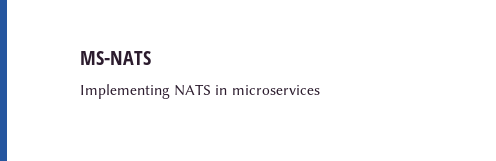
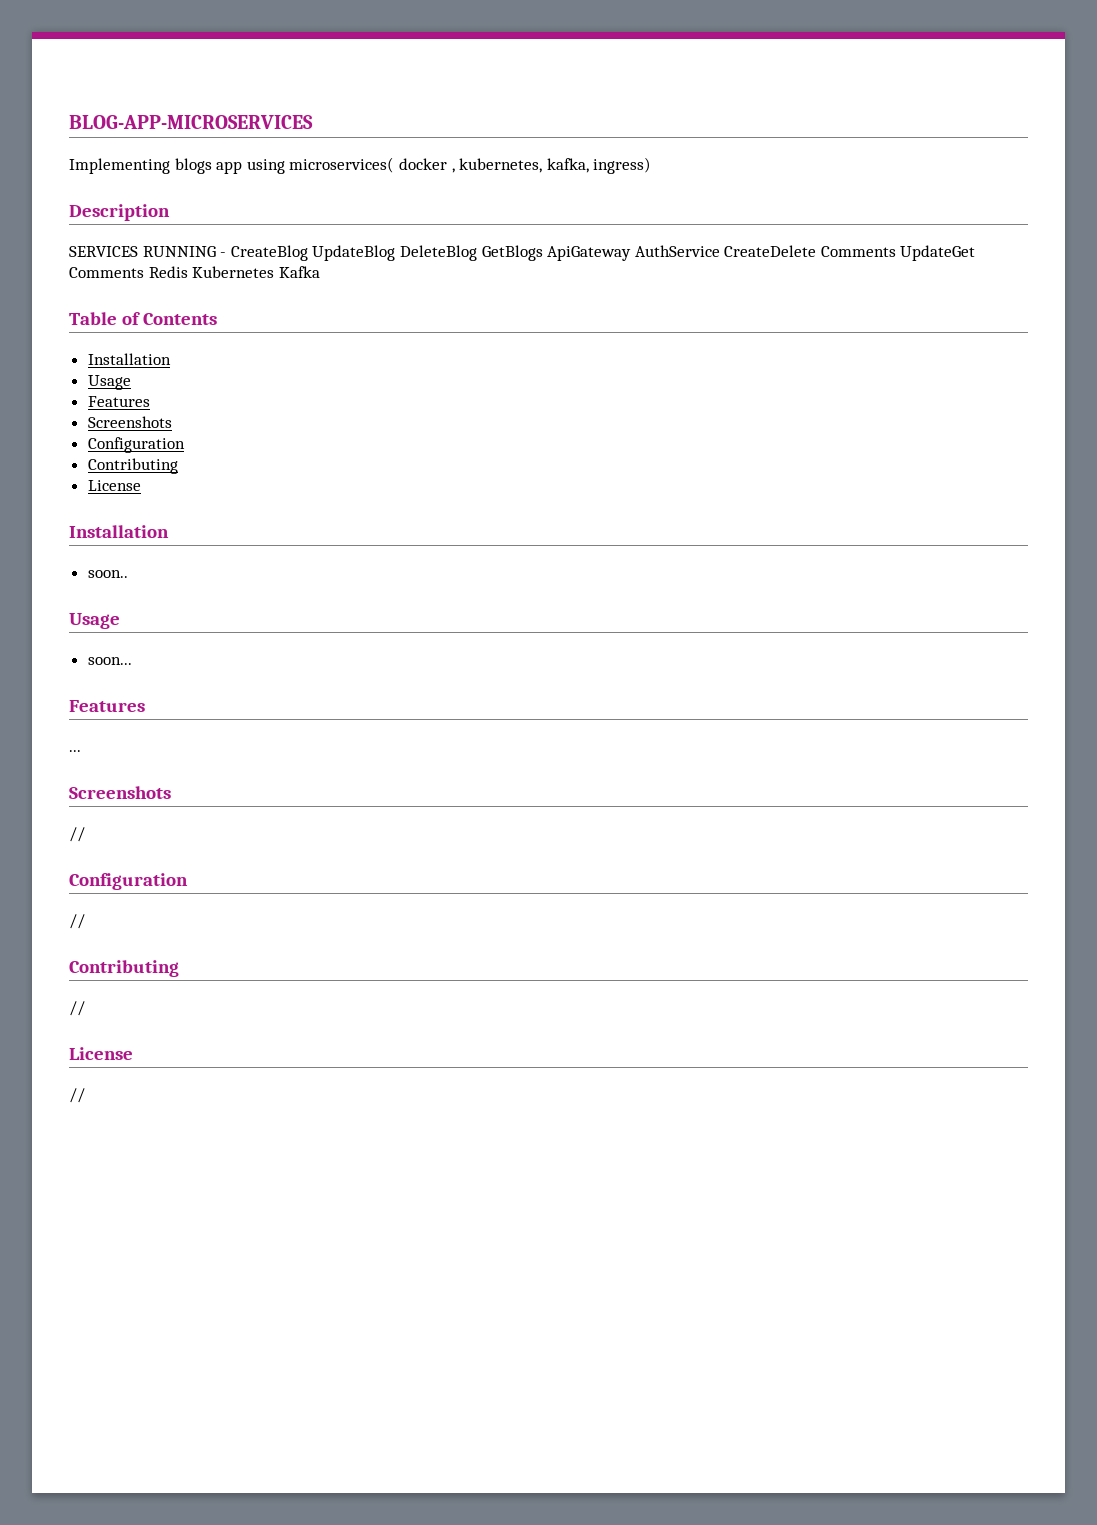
[80,51,151,65] MS-NATS -> [69,115,313,129] BLOG-APP-MICROSERVICES
[174,84,320,96] NATS in microservices -> [174,157,652,174] [69,204,170,221] [69,245,976,261] [69,266,320,278] [69,312,217,325] [87,353,171,365] [87,375,131,390] [87,396,150,407] [87,416,172,428] [87,437,185,453] [87,458,178,474] [87,480,141,491] [69,525,169,538] [87,570,128,578] [69,613,120,629] [87,657,132,665] [69,700,145,712] [69,750,81,752] [69,786,171,799] [69,827,85,842] [69,873,188,890] [69,914,85,929] [69,960,179,977] [69,1001,85,1016] [69,1047,133,1060] [69,1088,85,1103] blogs app using microservices( docker , kubernetes, kafka, ingress) // Description // SERVICES RUNNING - CreateBlog UpdateBlog DeleteBlog GetBlogs ApiGateway AuthService CreateDelete Comments UpdateGet Comments Redis Kubernetes Kafka // Table of Contents // Installation // Usage // Features // Screenshots // Configuration // Contributing // License // Installation // soon.. // Usage // soon... // Features // ... // Screenshots // // // Configuration // // // Contributing // // // License // //

